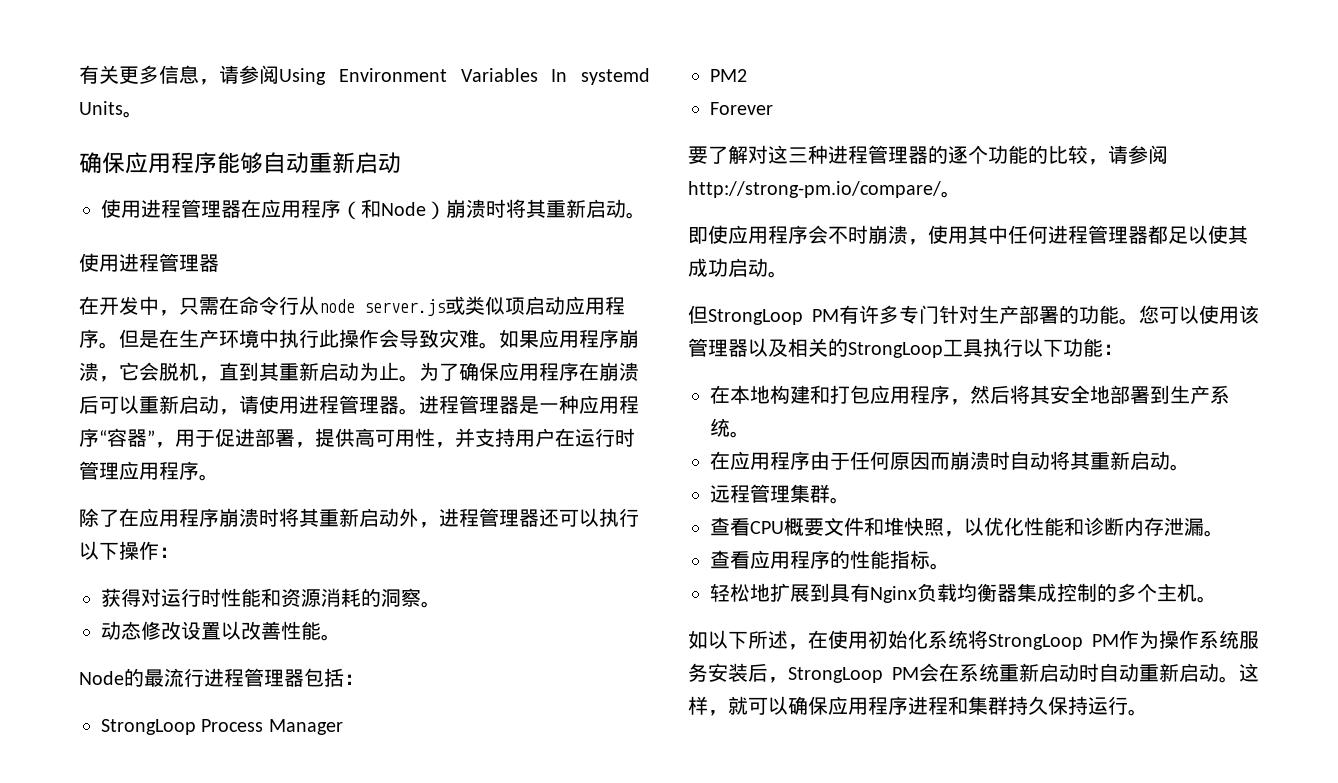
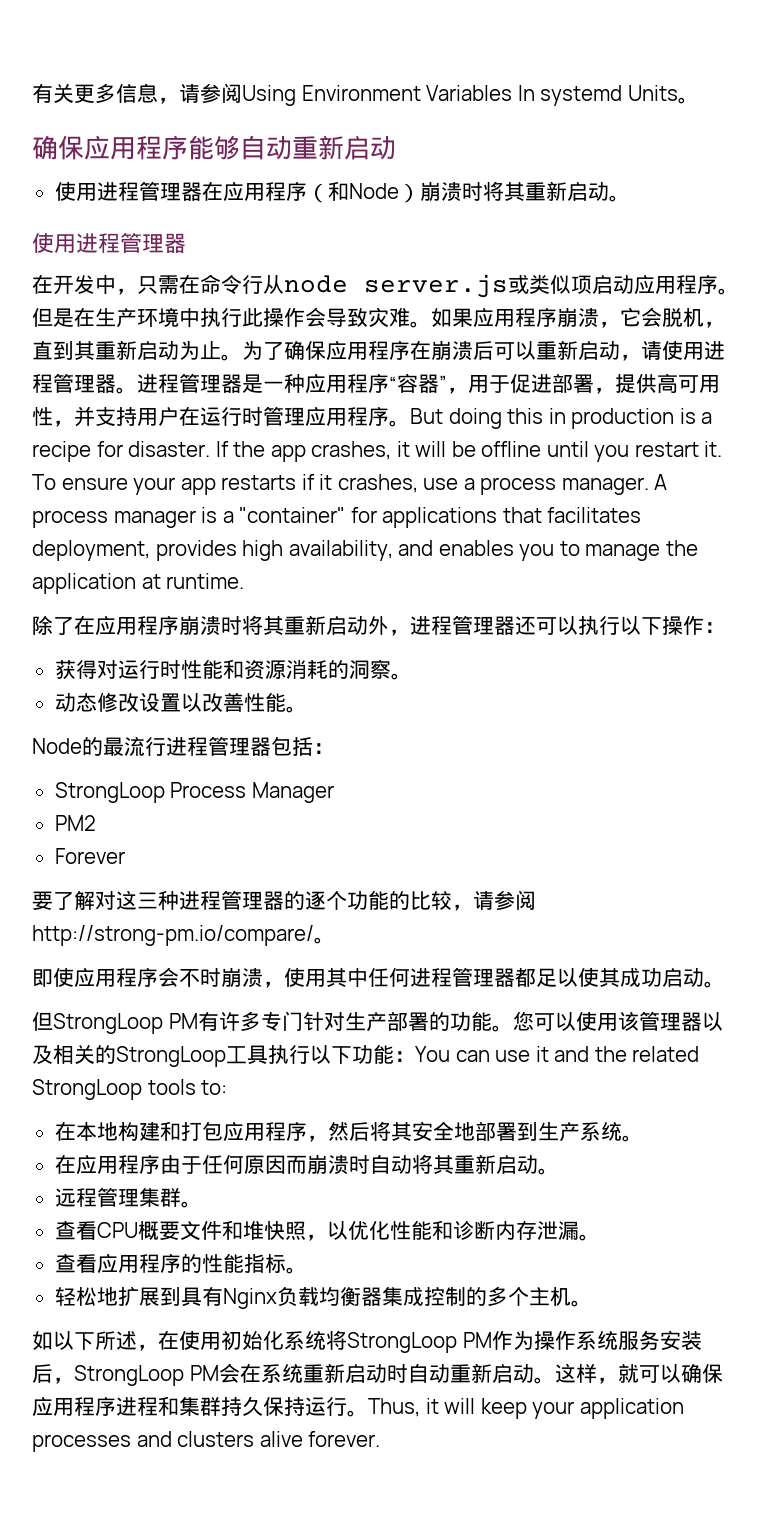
(219, 477) none -> [410,408,713,429] [32,441,723,462] [32,474,668,495] [32,507,642,528] [32,540,698,561] [32,573,245,594] But doing this in production is a recipe for disaster. If the app crashes, it will be offline until you restart it. To ensure your app restarts if it crashes, use a process manager. A process manager is a "container" for applications that facilitates deployment, provides high availability, and enables you to manage the application at runtime.
(1123, 349) none -> [415,1046,700,1062] [32,1079,228,1100] You can use it and the related StrongLoop tools to:
(1148, 712) none -> [368,1398,684,1419] [32,1431,381,1452] Thus, it will keep your application processes and clusters alive forever.

